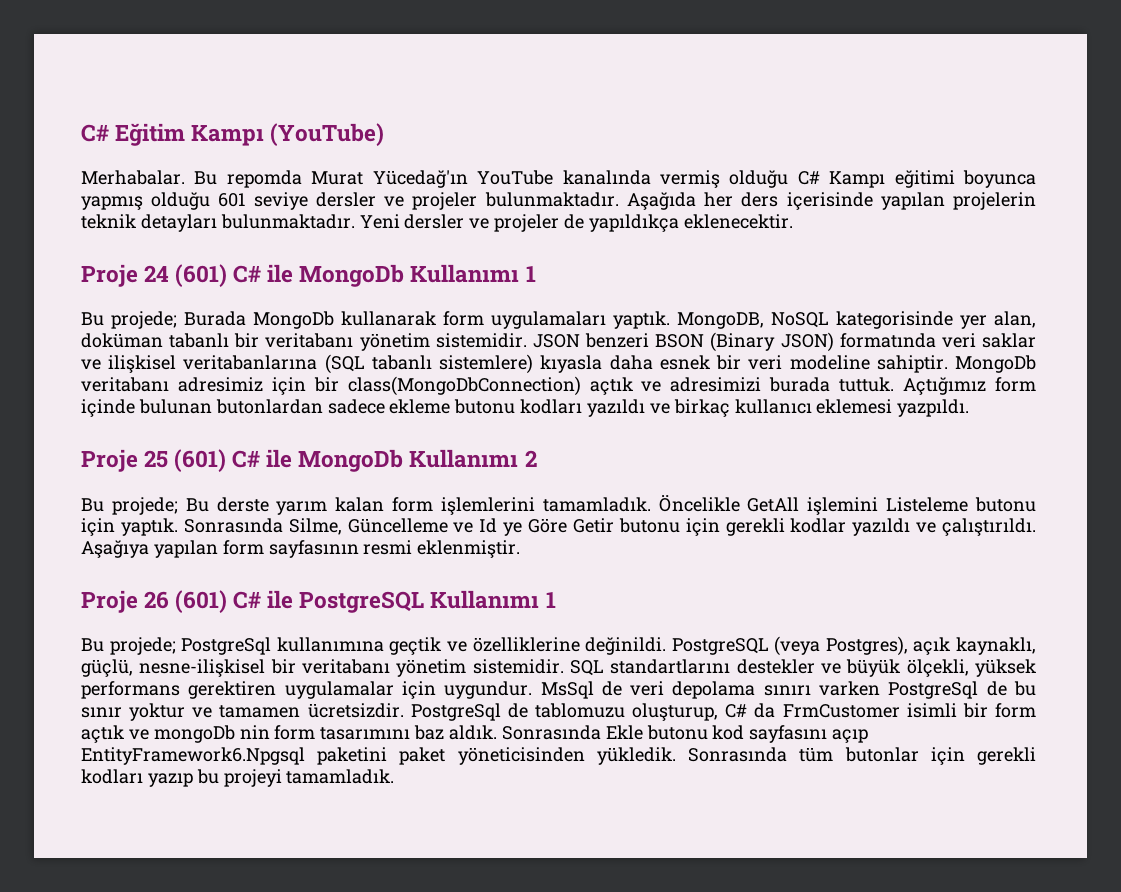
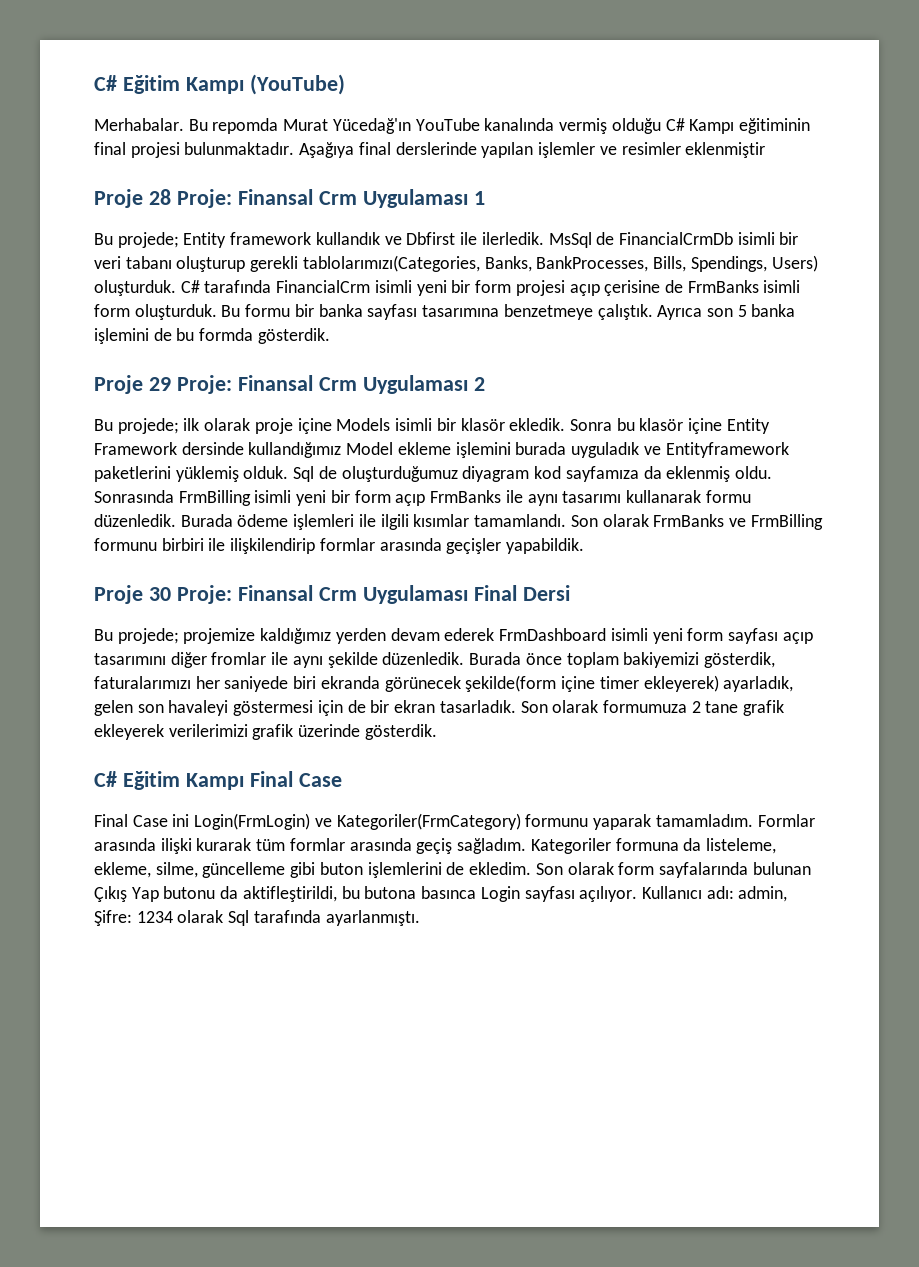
[894,170,1036,188] [81,192,1037,210] [81,214,793,232] [81,264,536,287] [81,311,1036,329] [81,332,1036,352] [81,354,1037,374] [81,376,1036,396] [81,399,970,417] [81,449,537,472] [81,495,1036,515] [81,518,1036,536] [81,540,521,558] [81,590,556,613] [81,636,1036,656] [81,659,1037,677] [81,681,1036,699] [81,703,1036,721] [81,725,869,743] [81,747,1036,765] [81,769,395,787] eğitimi boyunca yapmış olduğu 601 seviye dersler ve projeler bulunmaktadır. Aşağıda her ders içerisinde yapılan projelerin teknik detayları bulunmaktadır. Yeni dersler ve projeler de yapıldıkça eklenecektir. // Proje 24 (601) C# ile MongoDb Kullanımı 1 // Bu projede; Burada MongoDb kullanarak form uygulamaları yaptık. MongoDB, NoSQL kategorisinde yer alan, doküman tabanlı bir veritabanı yönetim sistemidir. JSON benzeri BSON (Binary JSON) formatında veri saklar ve ilişkisel veritabanlarına (SQL tabanlı sistemlere) kıyasla daha esnek bir veri modeline sahiptir. MongoDb veritabanı adresimiz için bir class(MongoDbConnection) açtık ve adresimizi burada tuttuk. Açtığımız form içinde bulunan butonlardan sadece ekleme butonu kodları yazıldı ve birkaç kullanıcı eklemesi yazpıldı. // Proje 25 (601) C# ile MongoDb Kullanımı 2 // Bu projede; Bu derste yarım kalan form işlemlerini tamamladık. Öncelikle GetAll işlemini Listeleme butonu için yaptık. Sonrasında Silme, Güncelleme ve Id ye Göre Getir butonu için gerekli kodlar yazıldı ve çalıştırıldı. Aşağıya yapılan form sayfasının resmi eklenmiştir. // Proje 26 (601) C# ile PostgreSQL Kullanımı 1 // Bu projede; PostgreSql kullanımına geçtik ve özelliklerine değinildi. PostgreSQL (veya Postgres), açık kaynaklı, güçlü, nesne-ilişkisel bir veritabanı yönetim sistemidir. SQL standartlarını destekler ve büyük ölçekli, yüksek performans gerektiren uygulamalar için uygundur. MsSql de veri depolama sınırı varken PostgreSql de bu sınır yoktur ve tamamen ücretsizdir. PostgreSql de tablomuzu oluşturup, C# da FrmCustomer isimli bir form açtık ve mongoDb nin form tasarımını baz aldık. Sonrasında Ekle butonu kod sayfasını açıp EntityFramework6.Npgsql paketini paket yöneticisinden yükledik. Sonrasında tüm butonlar için gerekli kodları yazıp bu projeyi tamamladık. -> [738,118,810,134] [94,142,766,158] [94,189,485,208] [94,232,799,248] [94,255,818,272] [94,280,801,296] [94,304,796,320] [94,328,330,344] [94,375,485,394] [94,418,770,434] [94,442,789,458] [94,466,772,482] [94,490,751,506] [94,514,823,530] [94,538,585,554] [94,585,570,604] [94,628,813,644] [94,652,775,668] [94,675,794,692] [94,700,785,716] [94,724,437,740] [94,771,342,790] [94,813,815,830] [94,838,776,854] [94,862,811,878] [94,886,788,902] [94,910,420,926] eğitiminin final projesi bulunmaktadır. Aşağıya final derslerinde yapılan işlemler ve resimler eklenmiştir // Proje 28 Proje: Finansal Crm Uygulaması 1 // Bu projede; Entity framework kullandık ve Dbfirst ile ilerledik. MsSql de FinancialCrmDb isimli bir veri tabanı oluşturup gerekli tablolarımızı(Categories, Banks, BankProcesses, Bills, Spendings, Users) oluşturduk. C# tarafında FinancialCrm isimli yeni bir form projesi açıp çerisine de FrmBanks isimli form oluşturduk. Bu formu bir banka sayfası tasarımına benzetmeye çalıştık. Ayrıca son 5 banka işlemini de bu formda gösterdik. // Proje 29 Proje: Finansal Crm Uygulaması 2 // Bu projede; ilk olarak proje içine Models isimli bir klasör ekledik. Sonra bu klasör içine Entity Framework dersinde kullandığımız Model ekleme işlemini burada uyguladık ve Entityframework paketlerini yüklemiş olduk. Sql de oluşturduğumuz diyagram kod sayfamıza da eklenmiş oldu. Sonrasında FrmBilling isimli yeni bir form açıp FrmBanks ile aynı tasarımı kullanarak formu düzenledik. Burada ödeme işlemleri ile ilgili kısımlar tamamlandı. Son olarak FrmBanks ve FrmBilling formunu birbiri ile ilişkilendirip formlar arasında geçişler yapabildik. // Proje 30 Proje: Finansal Crm Uygulaması Final Dersi // Bu projede; projemize kaldığımız yerden devam ederek FrmDashboard isimli yeni form sayfası açıp tasarımını diğer fromlar ile aynı şekilde düzenledik. Burada önce toplam bakiyemizi gösterdik, faturalarımızı her saniyede biri ekranda görünecek şekilde(form içine timer ekleyerek) ayarladık, gelen son havaleyi göstermesi için de bir ekran tasarladık. Son olarak formumuza 2 tane grafik ekleyerek verilerimizi grafik üzerinde gösterdik. // C# Eğitim Kampı Final Case // Final Case ini Login(FrmLogin) ve Kategoriler(FrmCategory) formunu yaparak tamamladım. Formlar arasında ilişki kurarak tüm formlar arasında geçiş sağladım. Kategoriler formuna da listeleme, ekleme, silme, güncelleme gibi buton işlemlerini de ekledim. Son olarak form sayfalarında bulunan Çıkış Yap butonu da aktifleştirildi, bu butona basınca Login sayfası açılıyor. Kullanıcı adı: admin, Şifre: 1234 olarak Sql tarafında ayarlanmıştı.

